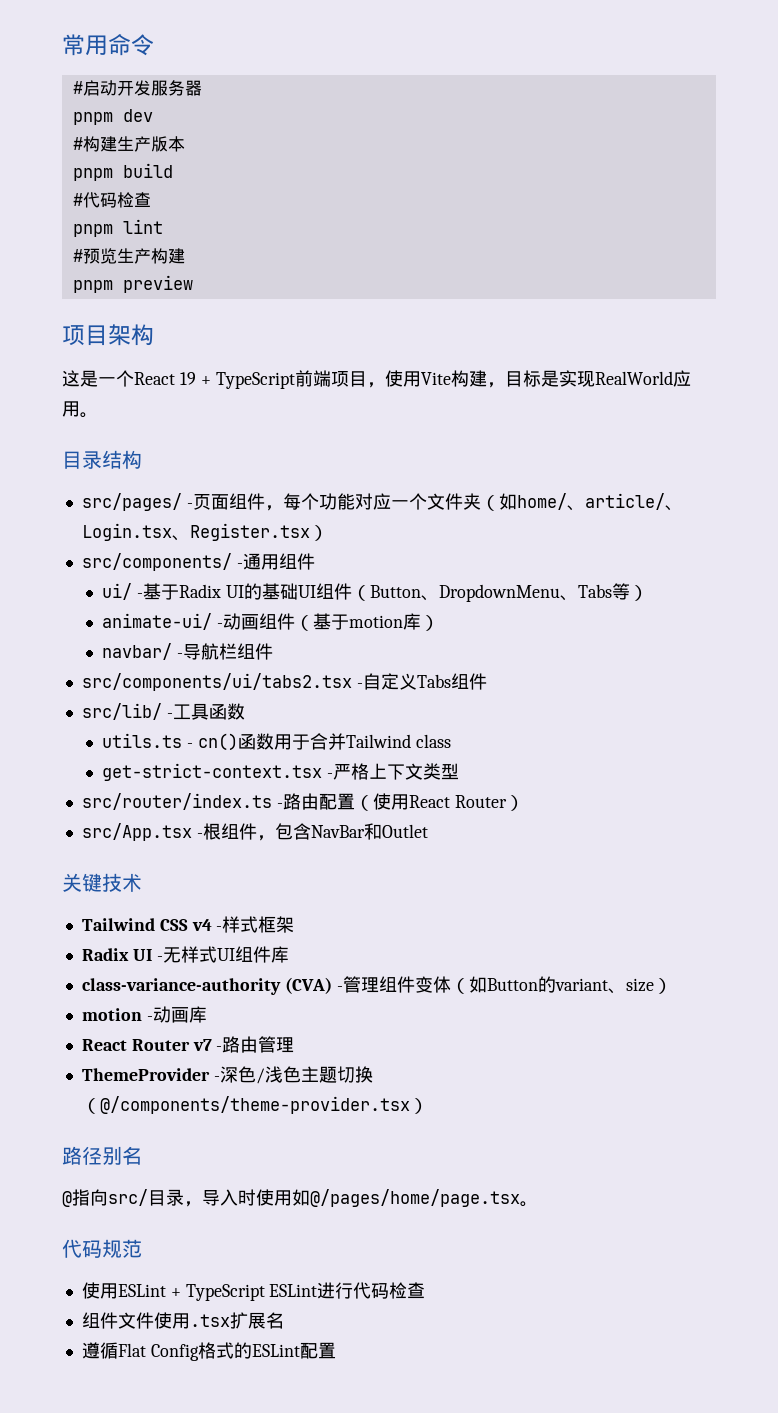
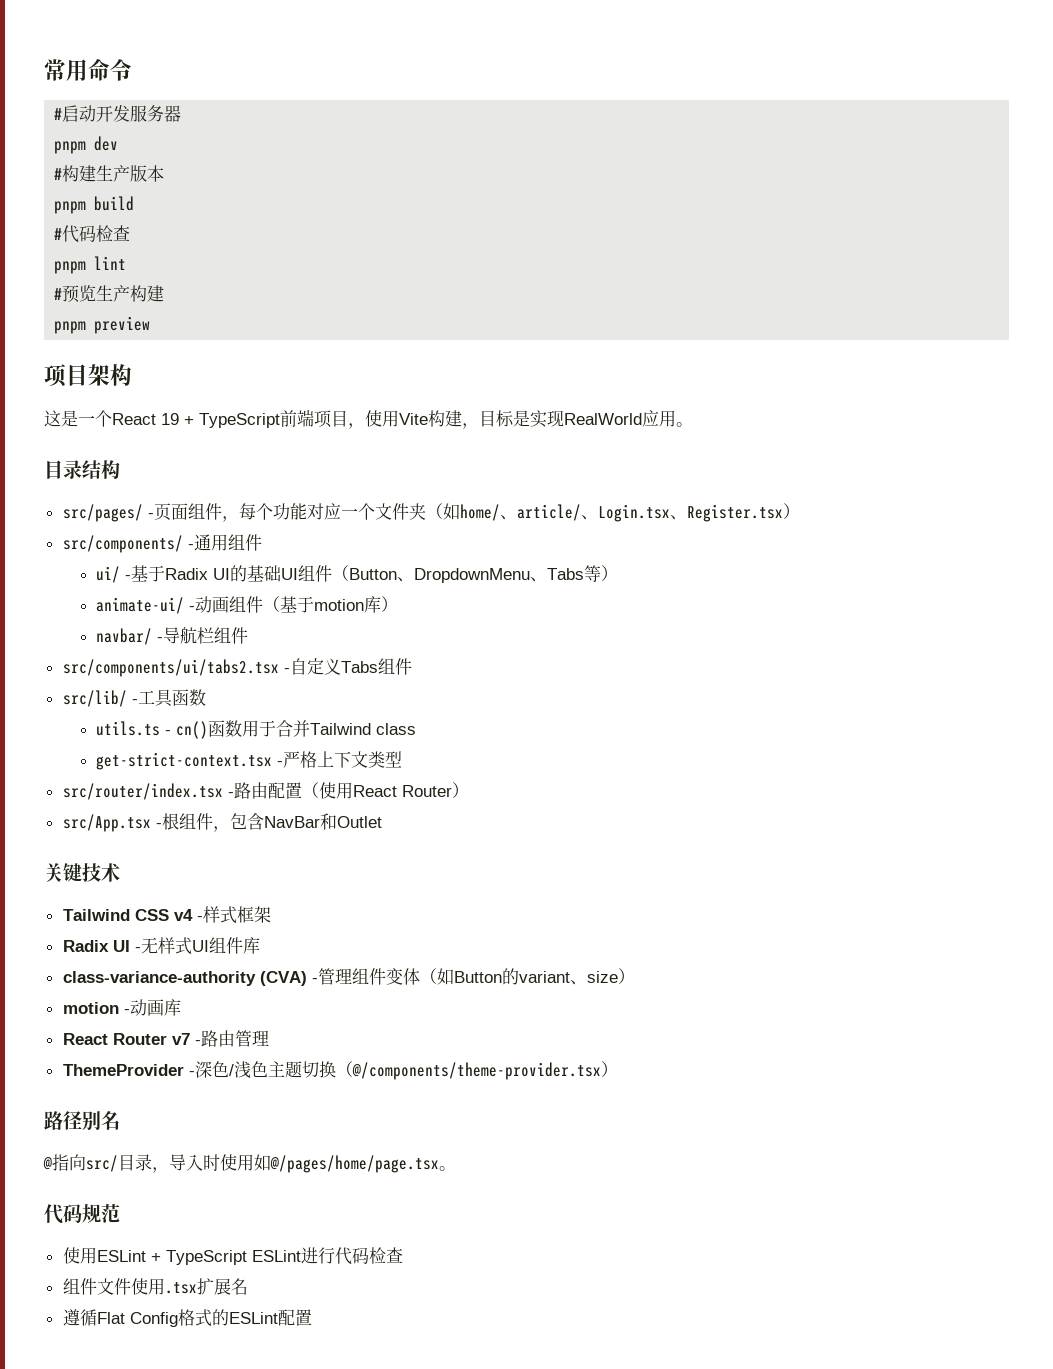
[81,793,272,810] src/router/index.ts -> [62,783,223,800] src/router/index.tsx

